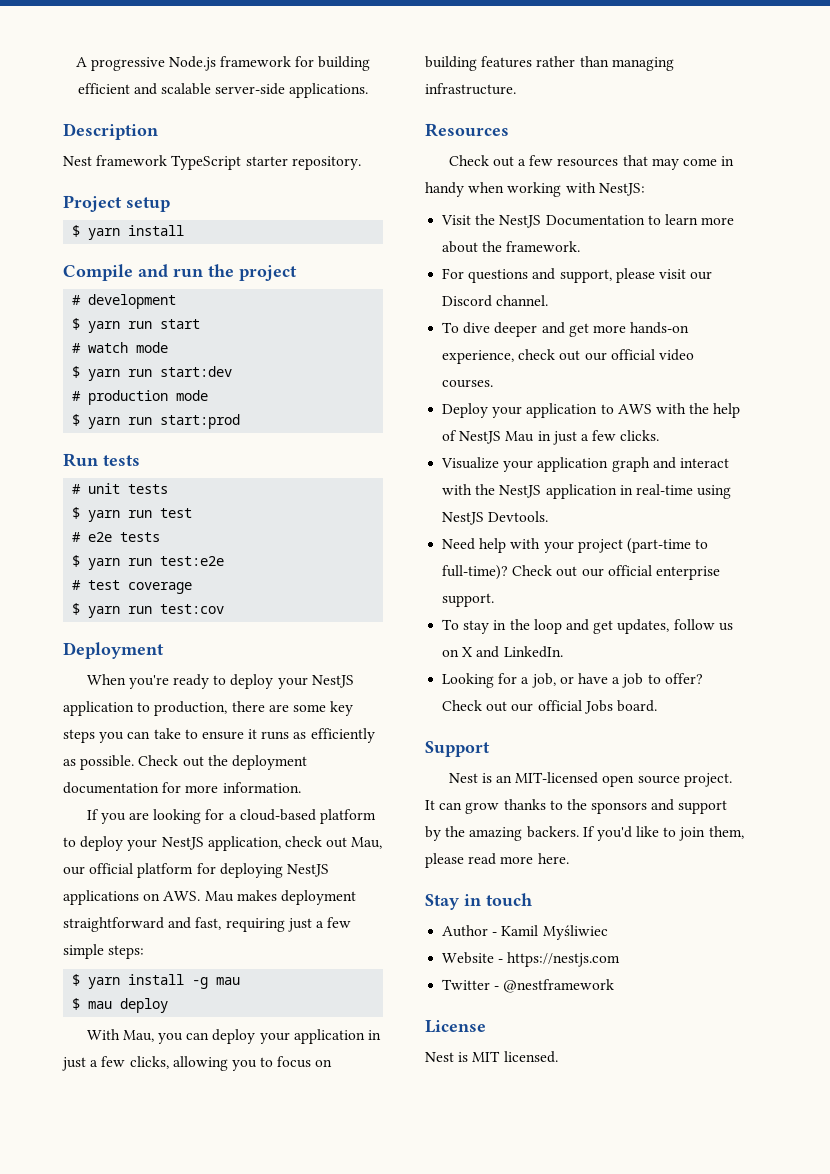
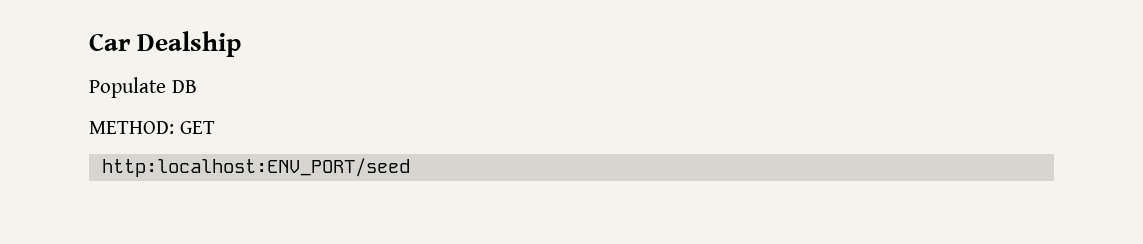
[75,56,371,71] [77,83,369,98] [63,123,158,140] [63,155,361,170] [63,195,170,212] [72,225,185,240] [63,264,297,281] [72,294,177,309] [72,318,201,333] [72,342,169,353] [72,366,233,381] [72,390,209,405] [72,414,241,429] [63,453,140,467] [72,483,169,494] [72,507,193,522] [72,532,161,542] [72,555,225,570] [72,580,193,594] [72,603,225,618] [63,642,164,659] [86,674,354,689] [63,701,354,716] [63,728,375,743] [63,755,307,770] [63,782,301,794] [86,809,376,824] [63,836,383,851] [63,863,329,878] [63,890,356,905] [63,917,352,932] [63,944,145,959] [72,974,241,989] [72,998,169,1013] [86,1029,381,1044] [62,1056,333,1071] [425,56,674,71] [425,83,516,95] [425,123,509,137] [448,155,735,170] [425,182,645,197] [441,214,735,228] [442,241,581,253] [442,268,713,283] [442,295,549,307] [442,322,690,337] [442,349,694,364] [442,379,494,388] [442,403,741,418] [442,430,660,445] [441,457,729,472] [442,484,732,499] [442,511,549,525] [442,538,709,553] [442,565,720,580] [442,593,495,607] [442,619,733,634] [442,646,563,658] [442,673,703,688] [442,700,657,714] [425,741,490,757] [448,772,732,787] [425,799,728,814] [425,826,744,841] [425,853,569,868] [425,893,532,910] [442,925,608,940] [442,952,621,967] [442,979,615,993] [425,1020,486,1033] [425,1051,558,1063] A progressive Node.js framework for building efficient and scalable server-side applications. // Description // Nest framework TypeScript starter repository. // Project setup // $ yarn install // Compile and run the project // # development // $ yarn run start // # watch mode // $ yarn run start:dev // # production mode // $ yarn run start:prod // Run tests // # unit tests // $ yarn run test // # e2e tests // $ yarn run test:e2e // # test coverage // $ yarn run test:cov // Deployment // When you're ready to deploy your NestJS application to production, there are some key steps you can take to ensure it runs as efficiently as possible. Check out the deployment documentation for more information. // If you are looking for a cloud-based platform to deploy your NestJS application, check out Mau, our official platform for deploying NestJS applications on AWS. Mau makes deployment straightforward and fast, requiring just a few simple steps: // $ yarn install -g mau // $ mau deploy // With Mau, you can deploy your application in just a few clicks, allowing you to focus on building features rather than managing infrastructure. // Resources // Check out a few resources that may come in handy when working with NestJS: // Visit the NestJS Documentation to learn more about the framework. // For questions and support, please visit our Discord channel. // To dive deeper and get more hands-on experience, check out our official video courses. // Deploy your application to AWS with the help of NestJS Mau in just a few clicks. // Visualize your application graph and interact with the NestJS application in real-time using NestJS Devtools. // Need help with your project (part-time to full-time)? Check out our official enterprise support. // To stay in the loop and get updates, follow us on X and LinkedIn. // Looking for a job, or have a job to offer? Check out our official Jobs board. // Support // Nest is an MIT-licensed open source project. It can grow thanks to the sponsors and support by the amazing backers. If you'd like to join them, please read more here. // Stay in touch // Author - Kamil Myśliwiec // Website - https://nestjs.com // Twitter - @nestframework // License // Nest is MIT licensed. -> [89,31,242,57] [89,77,197,98] [89,121,215,134] [101,158,410,177] Car Dealship // Populate DB // METHOD: GET // http:localhost:ENV_PORT/seed

